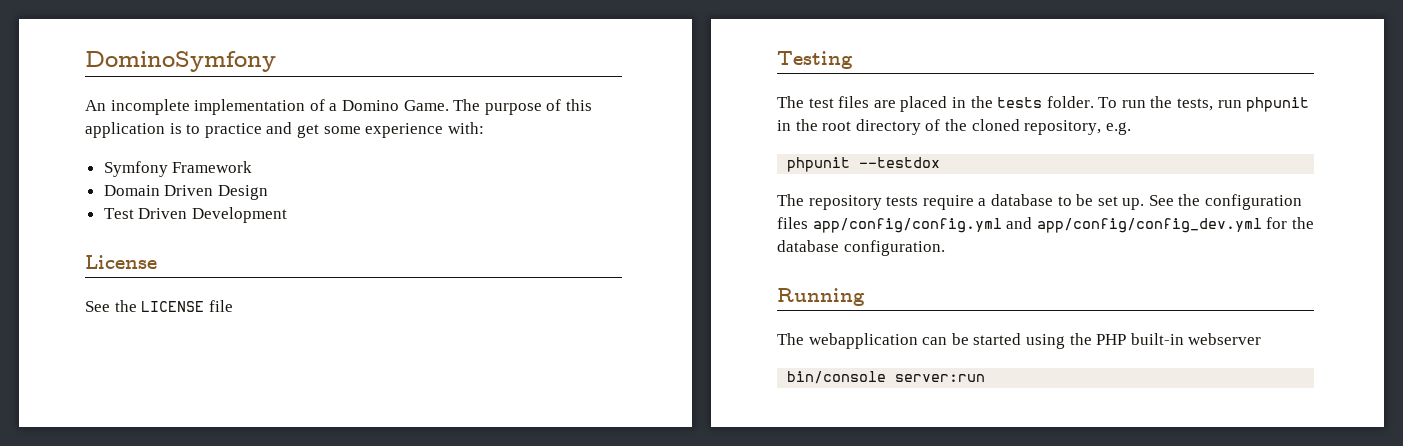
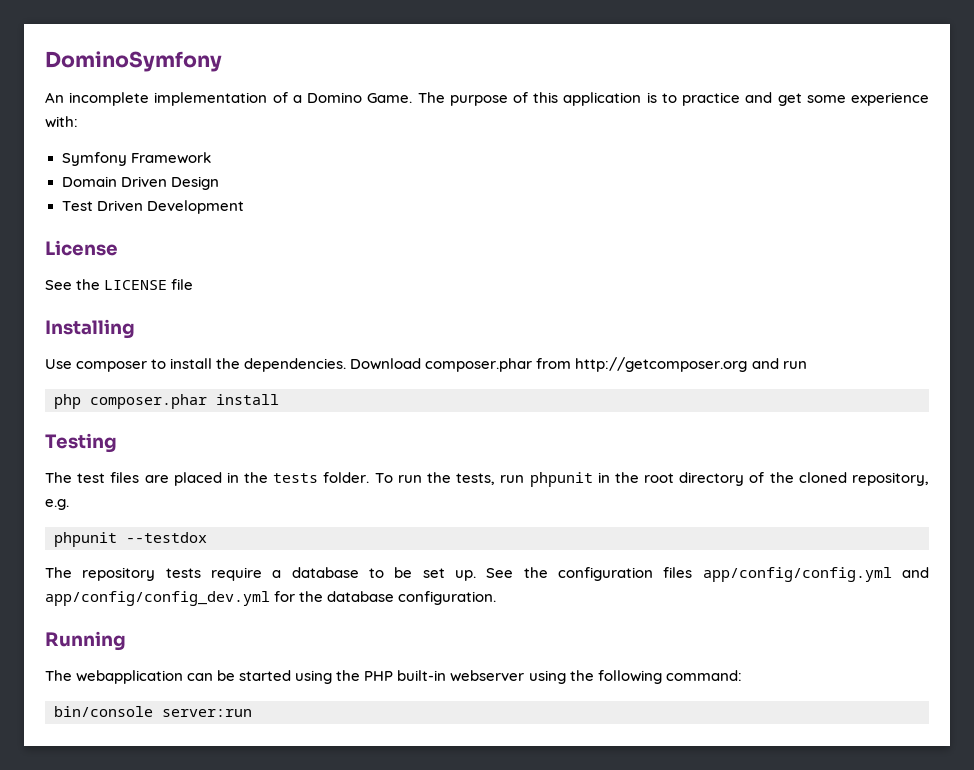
(233, 306) none -> [45,319,135,339] [45,357,807,372] [54,394,279,409] // Installing // Use composer to install the dependencies. Download composer.phar from http://getcomposer.org and run // php composer.phar install
(1262, 339) none -> [528,670,742,684] using the following command:

